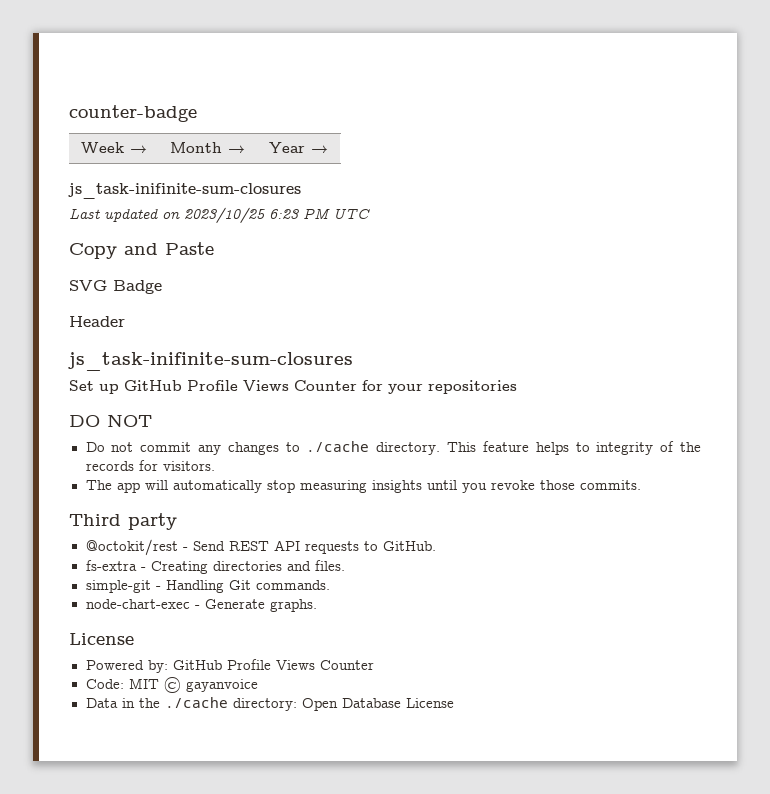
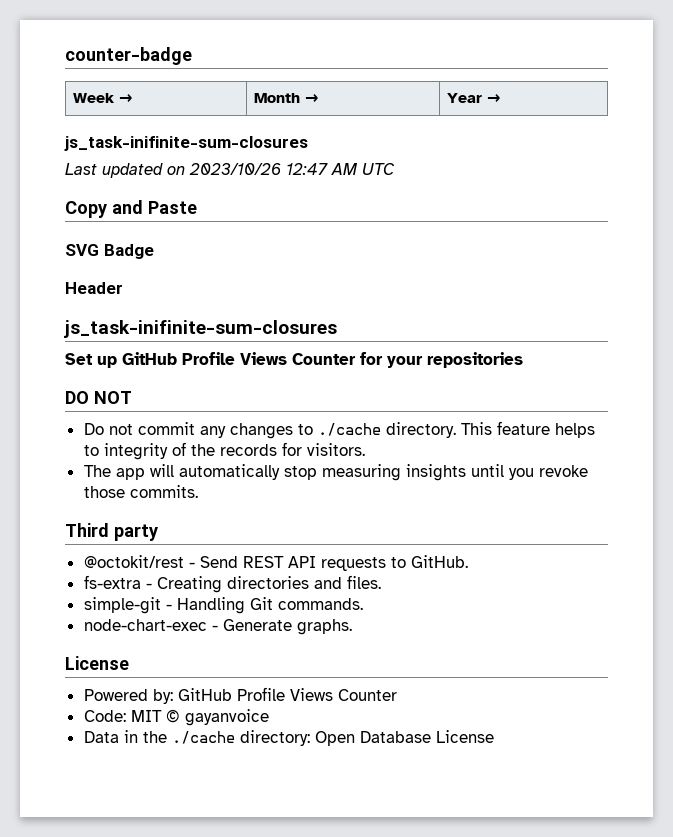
[184,207,330,223] 2023/10/25 6:23 PM -> [189,163,358,175] 2023/10/26 12:47 AM

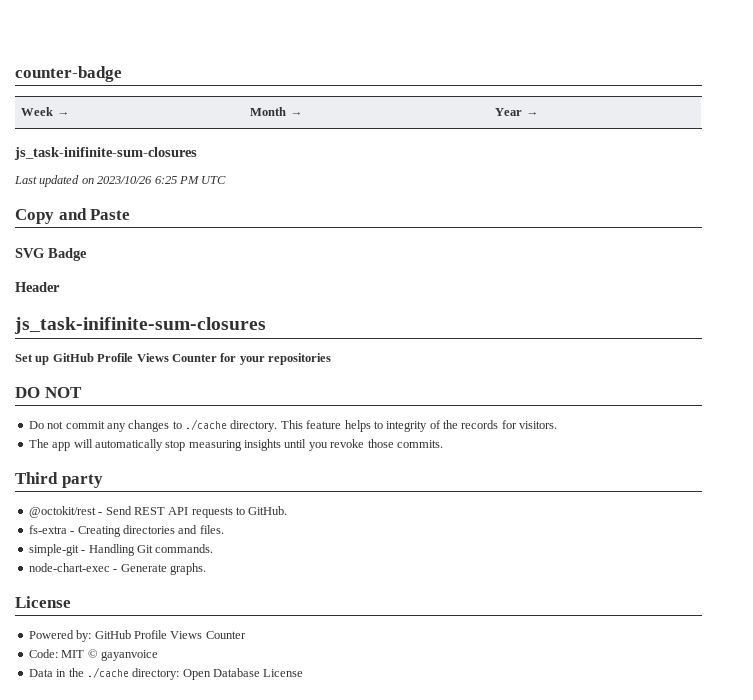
[286,163,358,175] 12:47 AM -> [154,176,199,184] 6:25 PM

